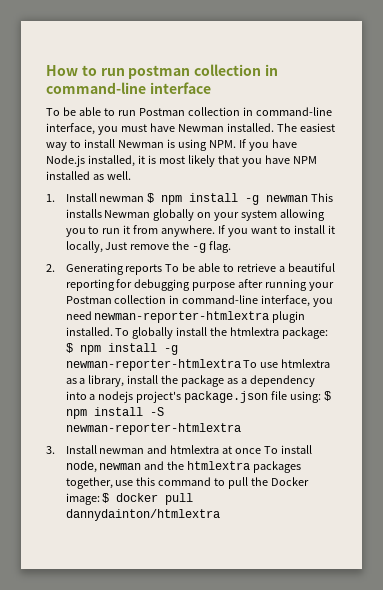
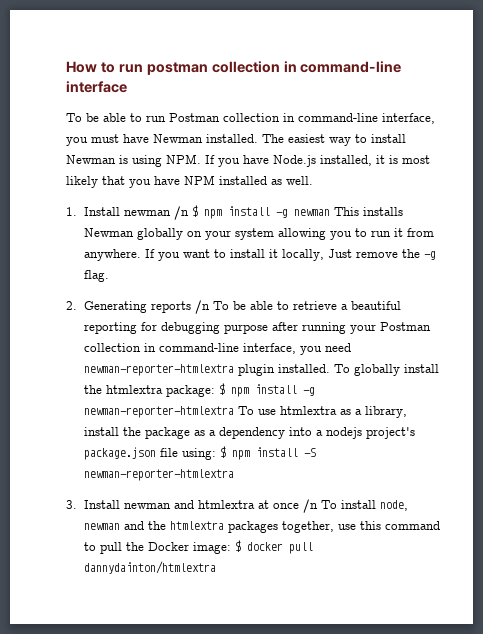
(145, 199) none -> [173,206,189,220] /n
(163, 269) none -> [194,300,210,314] /n
(262, 451) none -> [302,499,318,513] /n

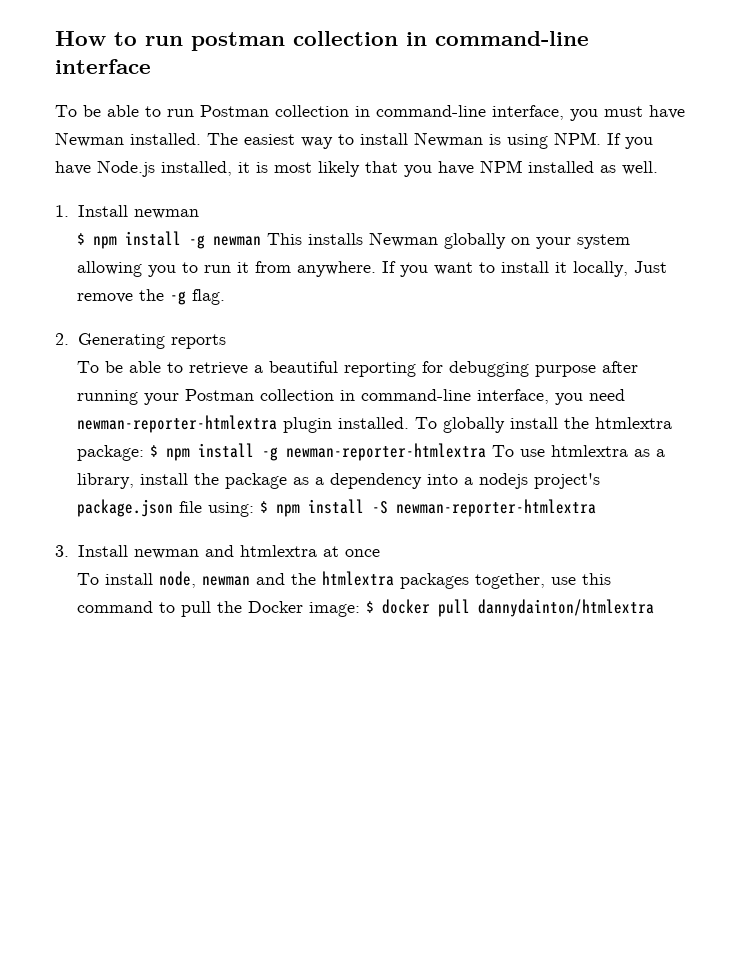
[173,206,189,220] /n -> (199, 214) //
[194,300,210,314] /n -> (226, 341) //
[302,499,318,513] /n -> (380, 553) //

